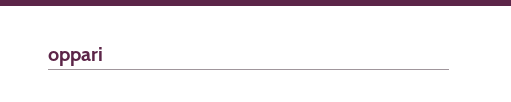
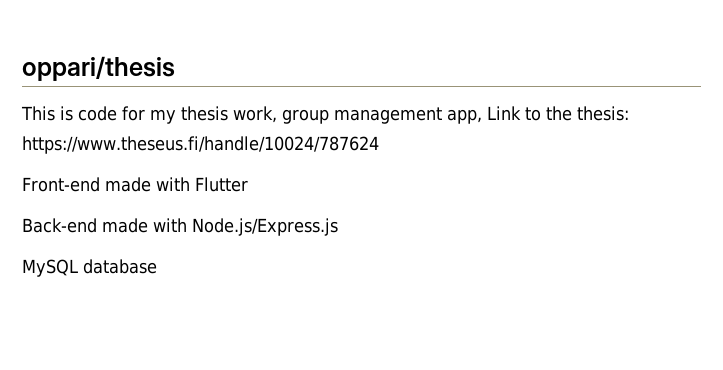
[48,47,103,66] oppari -> [22,56,175,81] [21,106,629,124] [22,136,379,154] [22,177,248,192] [22,218,338,236] [22,259,157,277] oppari/thesis // This is code for my thesis work, group management app, Link to the thesis: https://www.theseus.fi/handle/10024/787624 // Front-end made with Flutter // Back-end made with Node.js/Express.js // MySQL database

